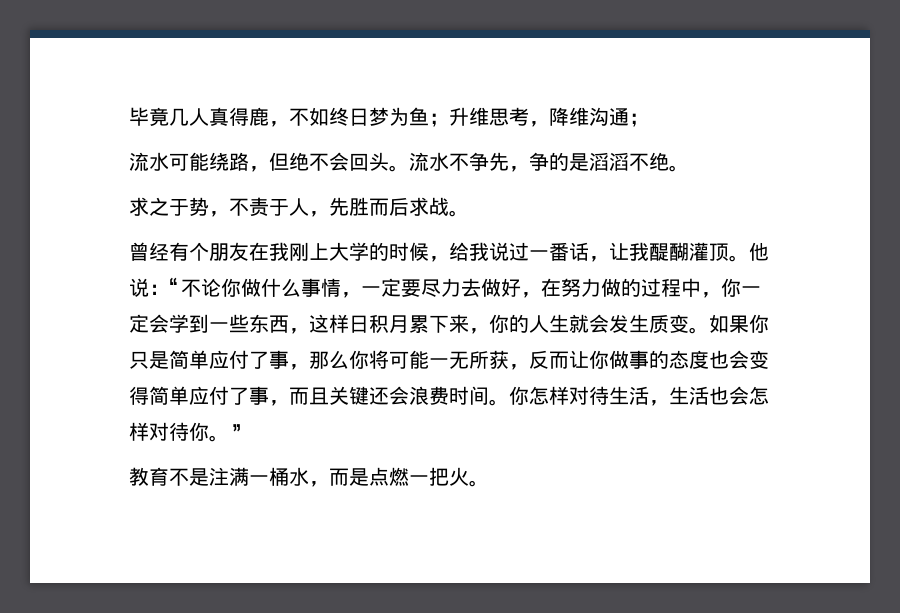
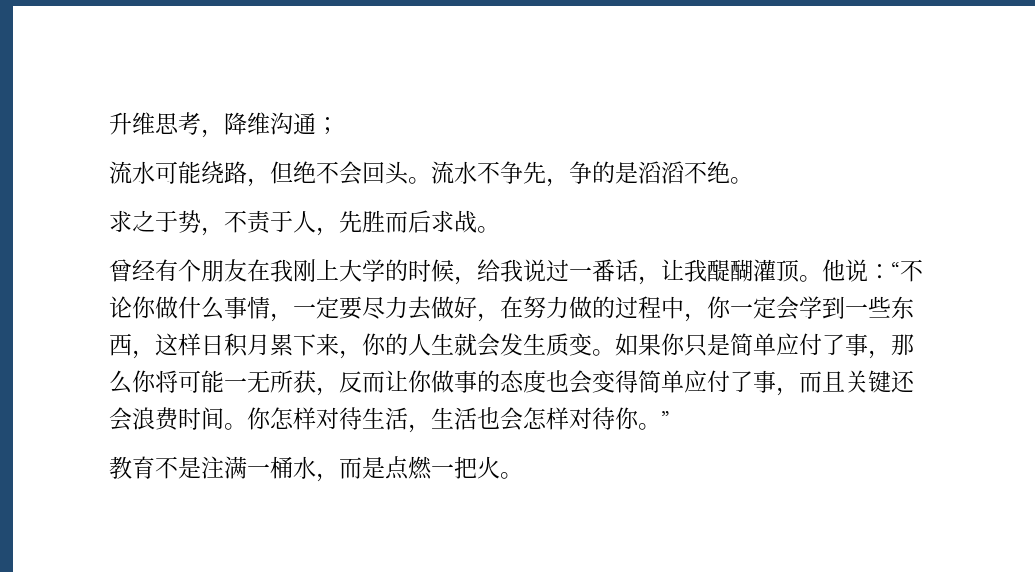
[129,107,449,127] 毕竟几人真得鹿，不如终日梦为鱼； -> (109, 123) none

